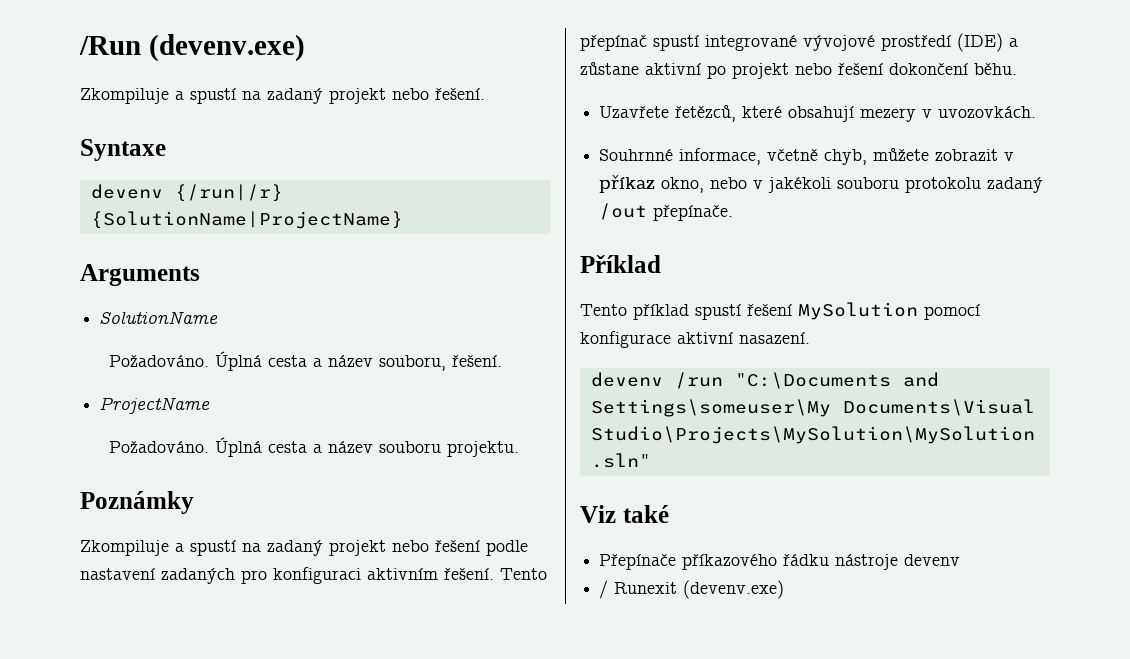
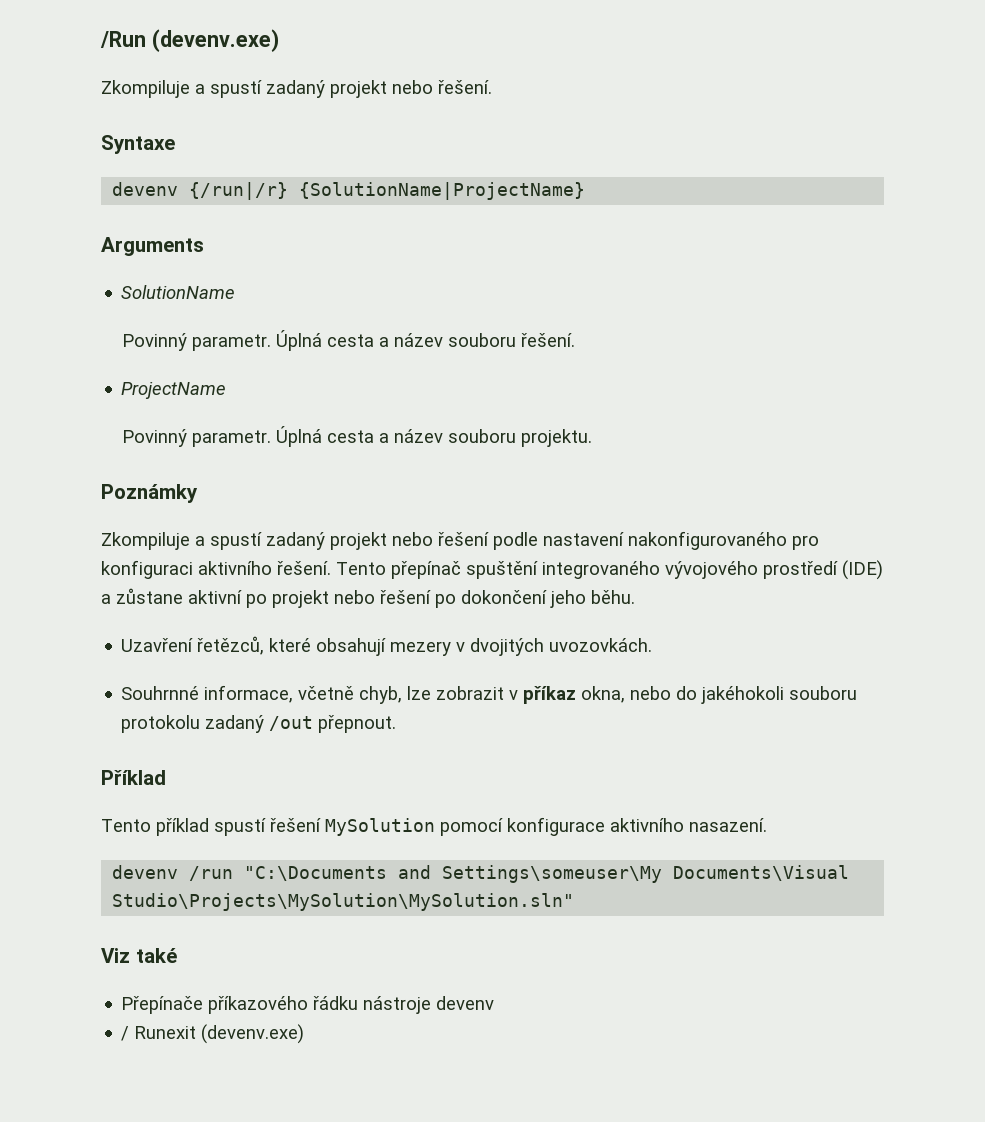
[242,91,261,100] na -> (262, 89) none
[108,351,446,371] Požadováno. Úplná cesta a název souboru, -> [121,330,516,351] Povinný parametr. Úplná cesta a název souboru
[108,441,209,453] Požadováno. -> [121,429,271,447] Povinný parametr.
[242,543,261,552] na -> (262, 541) none
[161,568,235,584] zadaných -> [628,531,787,550] nakonfigurovaného
[367,568,438,580] aktivním -> [198,561,272,575] aktivního
[653,35,875,51] spustí integrované vývojové -> [466,561,758,579] spuštění integrovaného vývojového
[889,63,968,75] dokončení -> [435,590,586,608] po dokončení jeho
[599,106,670,118] Uzavřete -> [121,638,194,652] Uzavření
(933, 113) none -> [470,638,545,656] dvojitých
[873,148,930,161] můžete -> [407,686,432,700] lze
[661,177,832,193] okno, nebo v jakékoli -> [581,686,785,704] okna, nebo do jakéhokoli
[653,205,734,221] přepínače. -> [318,715,397,733] přepnout.
[677,332,733,344] aktivní -> [610,818,684,832] aktivního

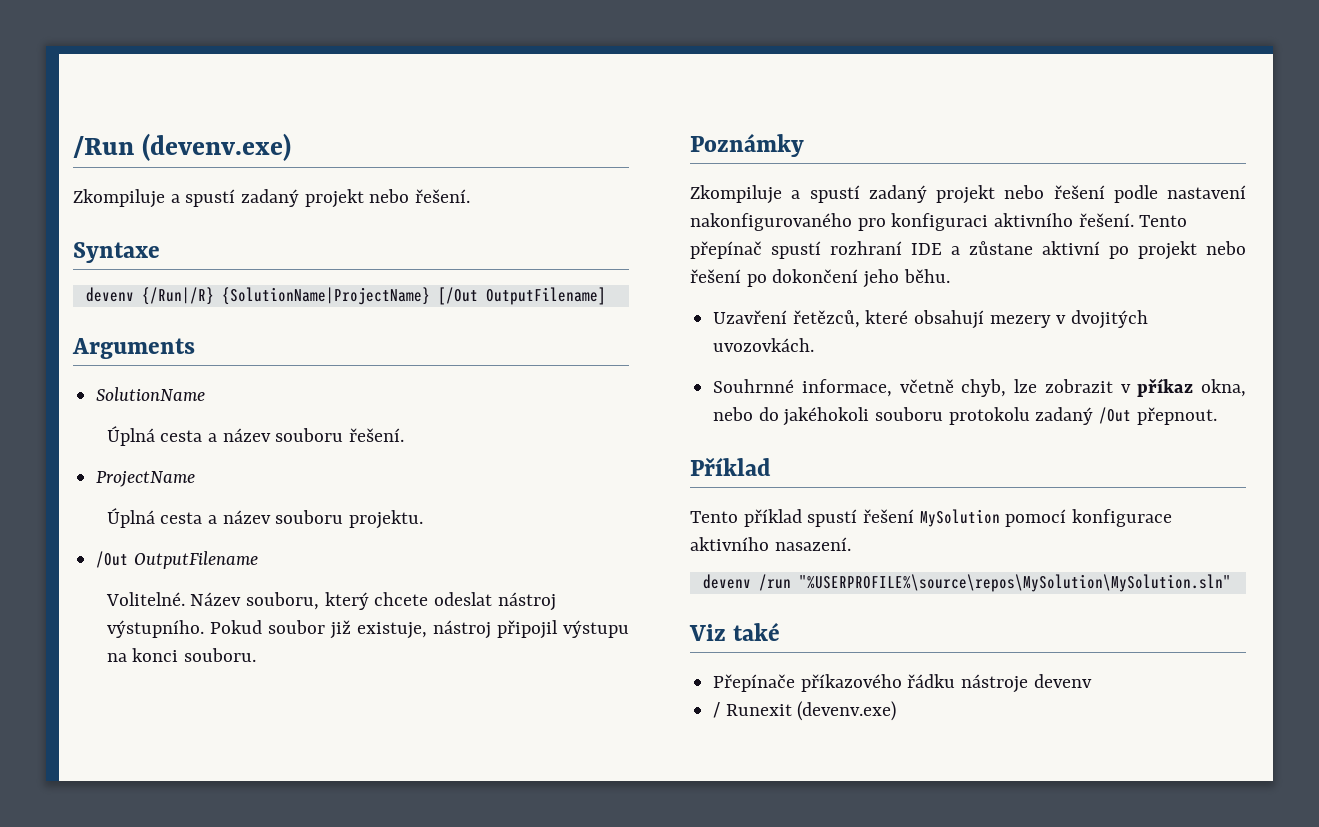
[189,182,289,200] {/run|/r} -> [141,287,214,305] {/Run|/R}
(586, 191) none -> [437,287,606,305] [/Out OutputFilename]
[121,333,271,351] Povinný parametr. -> (206, 394) none
[121,429,271,447] Povinný parametr. -> (196, 479) none
(592, 438) none -> [96,551,258,569] [105,592,556,611] [106,620,629,639] [106,648,256,662] // /Out OutputFilename // Volitelné. Název souboru, který chcete odeslat nástroj výstupního. Pokud soubor již existuje, nástroj připojil výstupu na konci souboru.
[466,560,883,580] spuštění integrovaného vývojového prostředí (IDE) -> [771,241,942,259] spustí rozhraní IDE
[269,716,314,731] /out -> [1099,407,1132,424] /Out
[244,865,850,883] [112,893,575,911] "C:\Documents and Settings\someuser\My Documents\Visual Studio\Projects\MySolution\MySolution.sln" -> [798,574,1231,592] "%USERPROFILE%\source\repos\MySolution\MySolution.sln"

